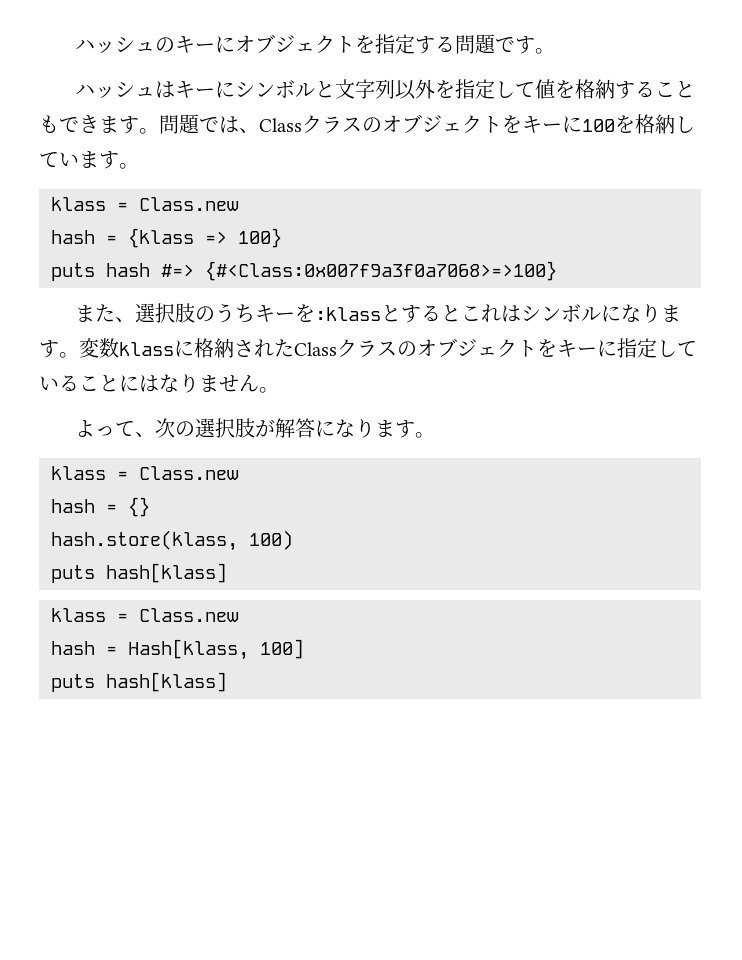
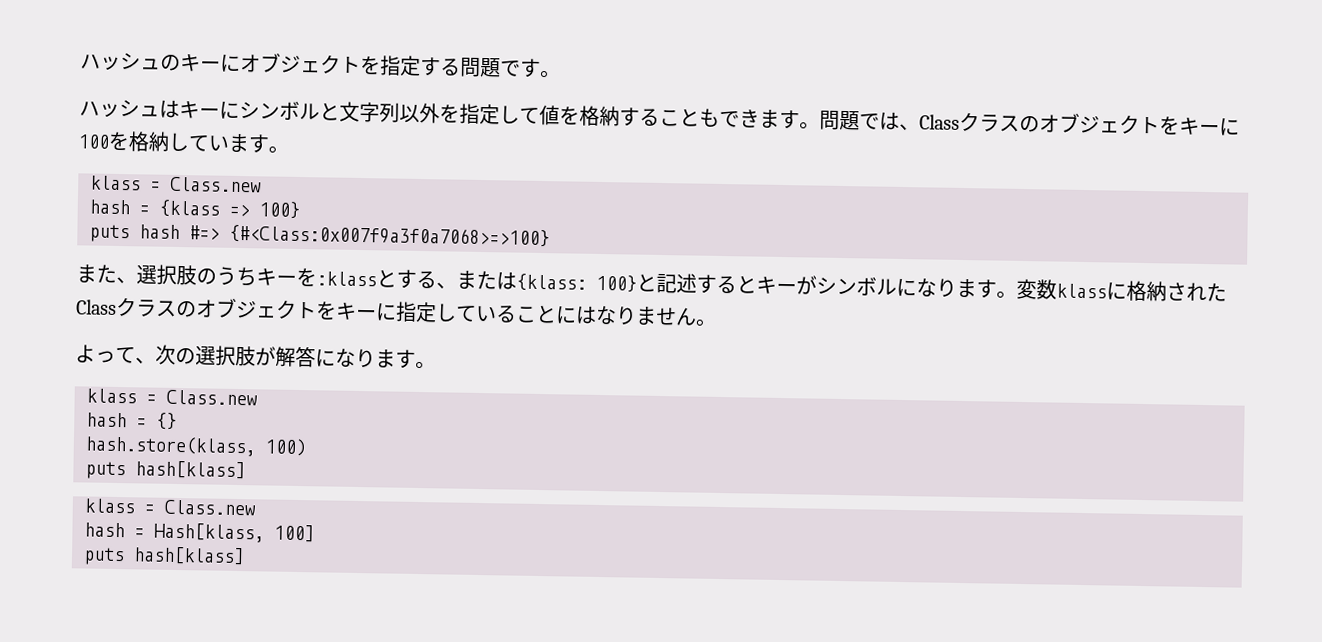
[441,304,522,323] とこれは -> [436,270,817,295] 、または{klass: 100}と記述するとキーが

